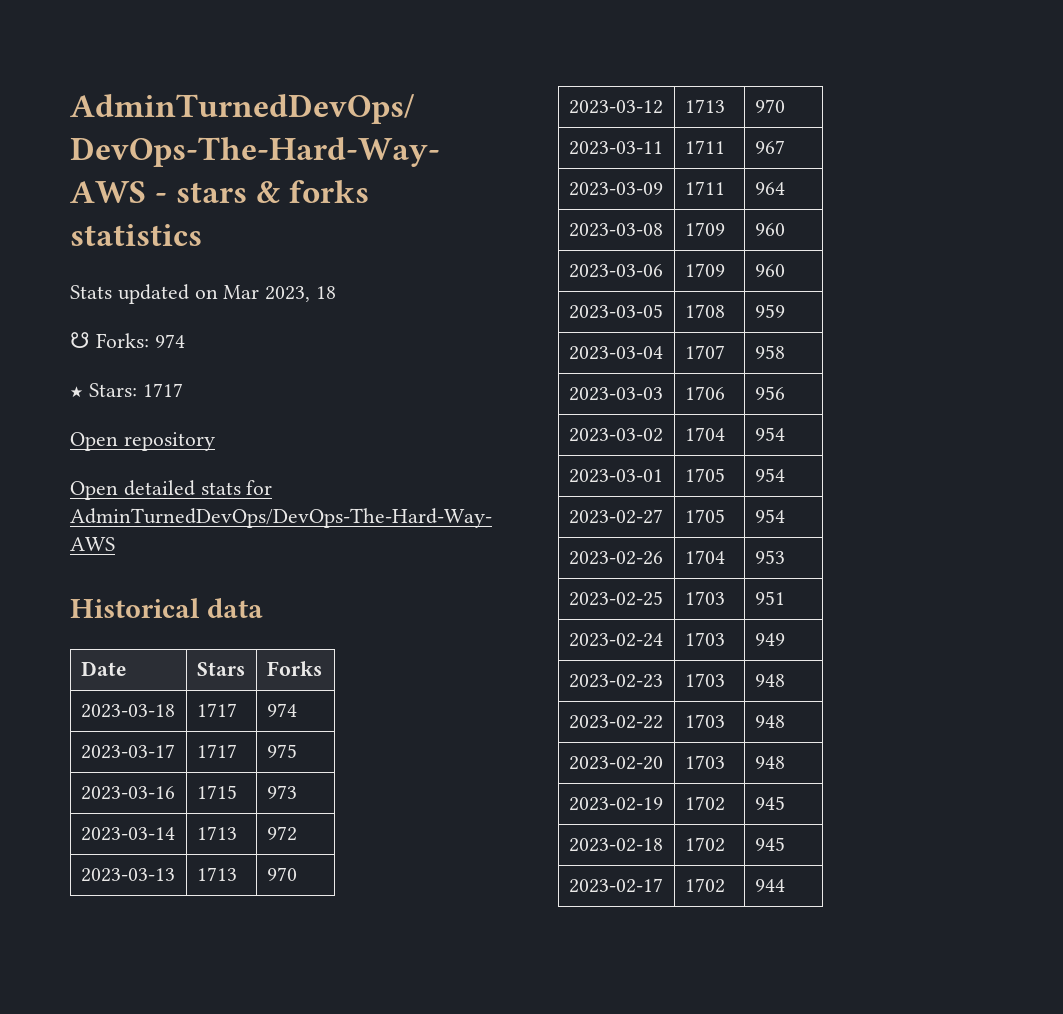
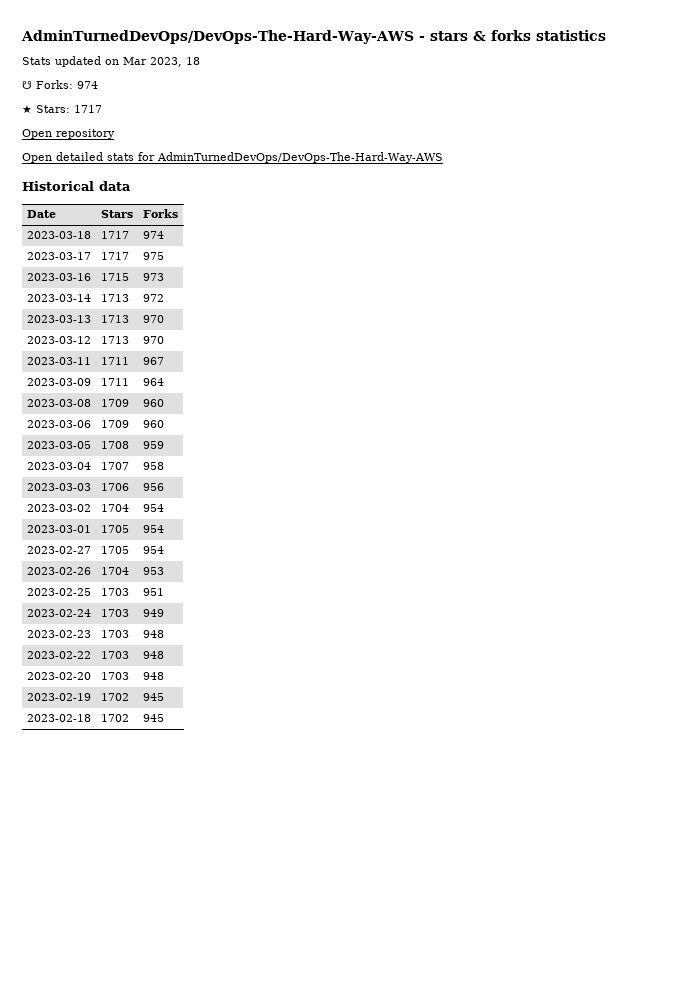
[568,878,663,893] [684,878,725,893] [754,879,785,892] // 2023-02-17 | 1702 | 944 -> (164, 718) none

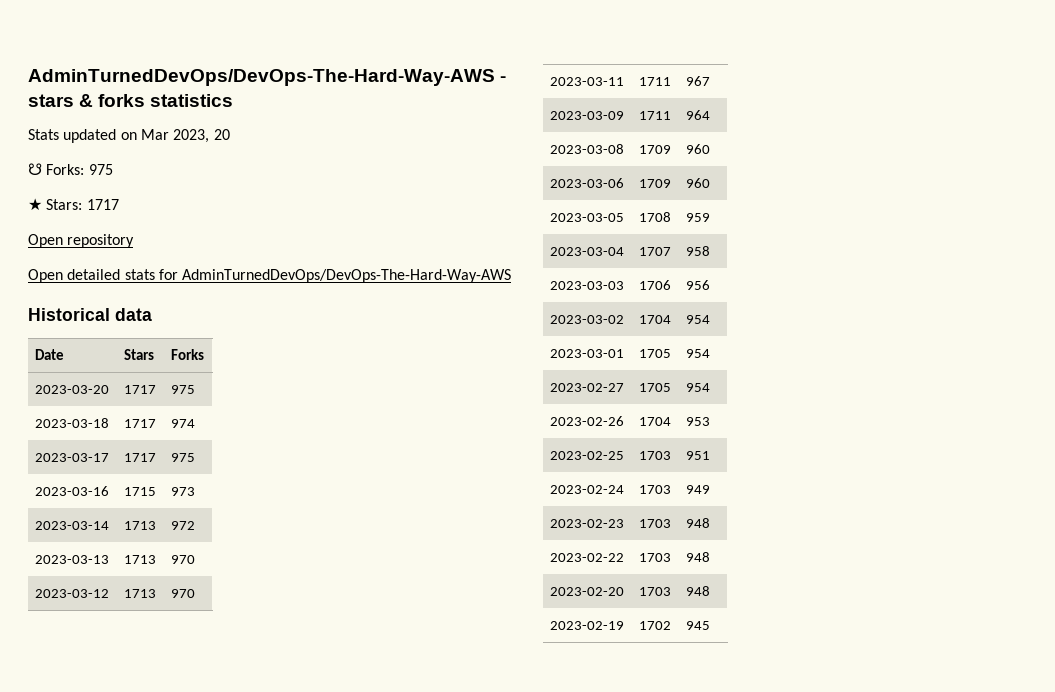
[186,57,200,65] 18 -> [213,129,230,140] 20
[77,81,98,89] 974 -> [88,164,113,175] 975
(178, 213) none -> [35,385,110,394] [124,385,157,394] [171,385,196,394] // 2023-03-20 | 1717 | 975
[26,714,91,722] [100,714,129,722] [142,714,164,722] // 2023-02-18 | 1702 | 945 -> (711, 625) none

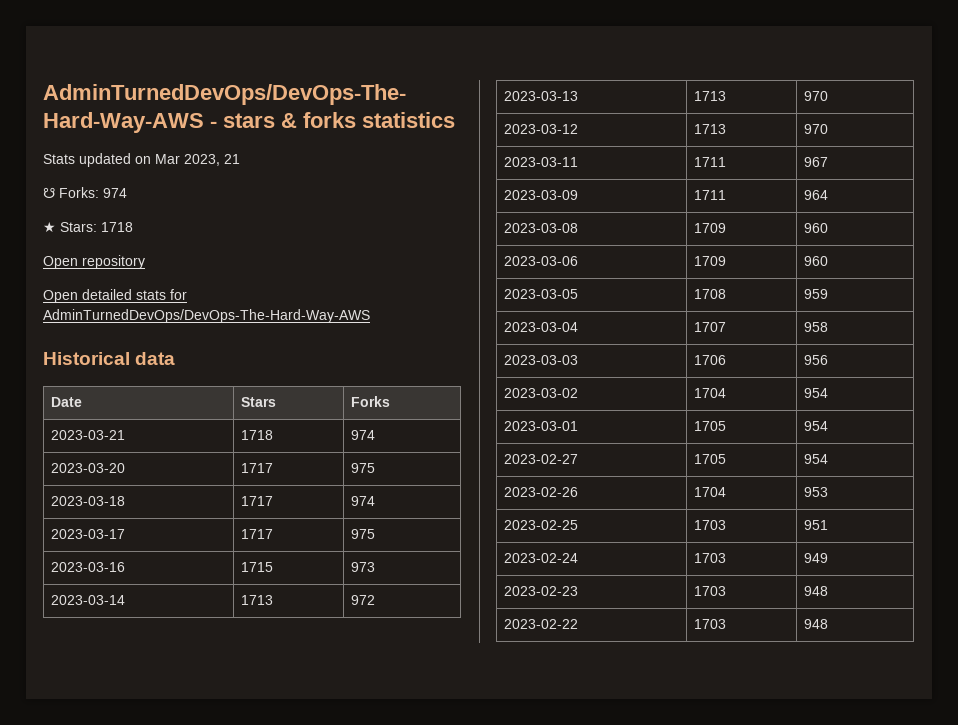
[213,129,230,140] 20 -> [224,154,240,164] 21
[88,164,113,175] 975 -> [103,188,127,198] 974
[86,199,119,210] 1717 -> [101,222,133,232] 1718
(205, 354) none -> [51,430,126,440] [241,430,274,440] [351,430,376,440] // 2023-03-21 | 1718 | 974
[550,587,625,596] [639,587,672,596] [686,586,711,596] [550,621,625,630] [639,621,672,630] [686,621,711,630] // 2023-02-20 | 1703 | 948 // 2023-02-19 | 1702 | 945 -> (829, 624) none

